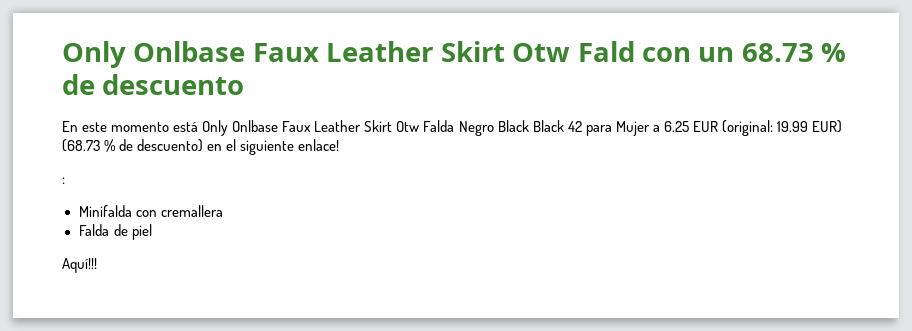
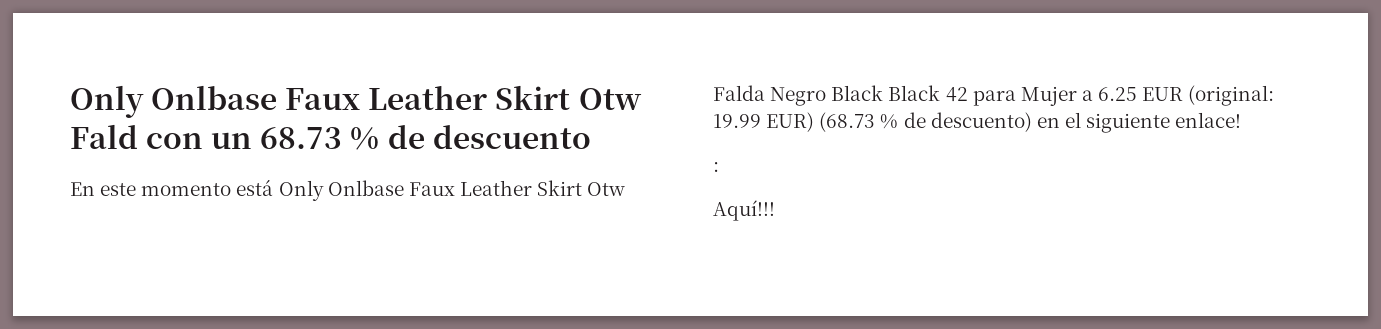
[78,205,223,217] [78,224,152,240] // Minifalda con cremallera // Falda de piel -> (719, 167) none

